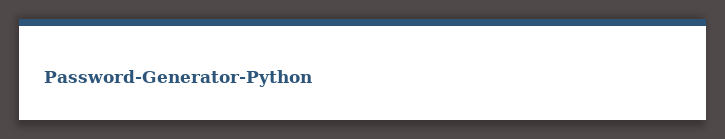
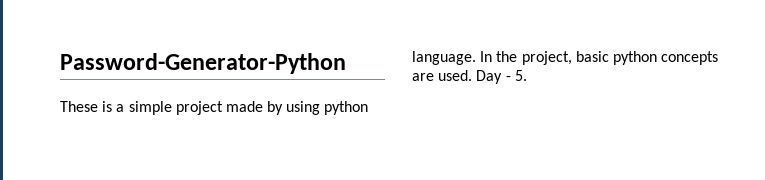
(312, 78) none -> [60,101,369,115] [412,51,719,65] [412,70,527,84] // These is a simple project made by using python language. In the project, basic python concepts are used. Day - 5.

